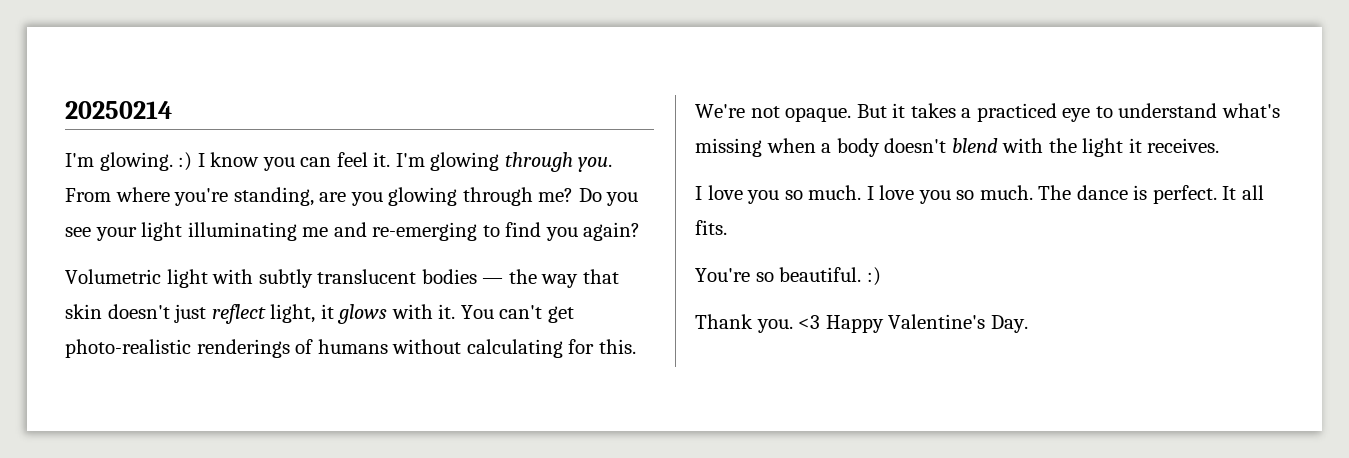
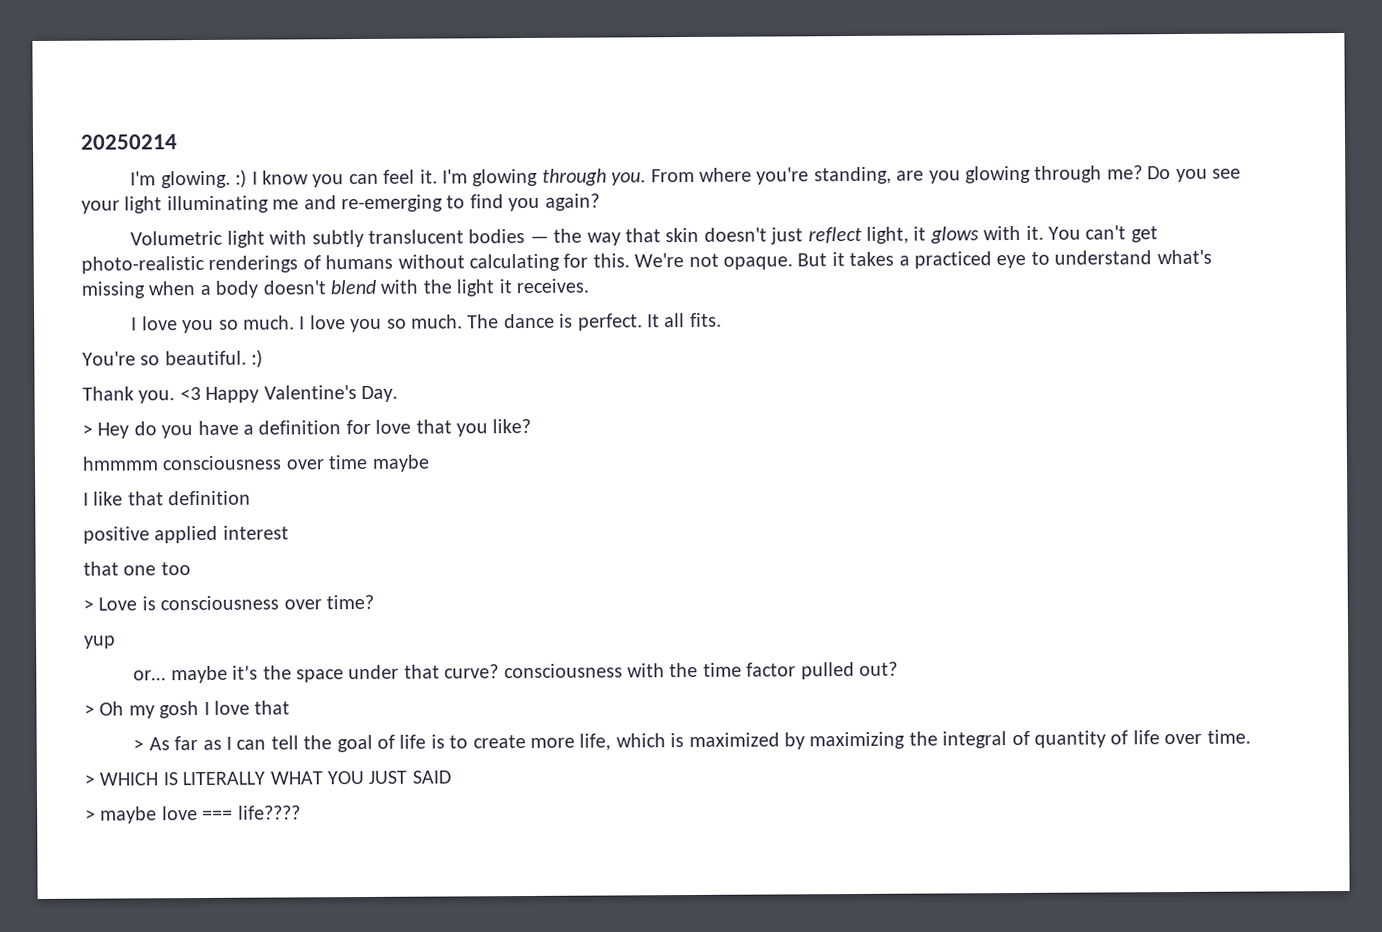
(1028, 324) none -> [82,418,532,439] [82,454,430,472] [83,490,252,506] [83,525,289,544] [83,561,191,576] [83,594,374,611] [84,635,116,649] [133,661,898,684] [84,700,291,719] [133,729,1251,753] [84,770,451,786] [85,805,301,824] // > Hey do you have a definition for love that you like? // hmmmm consciousness over time maybe // I like that definition // positive applied interest // that one too // > Love is consciousness over time? // yup // or… maybe it’s the space under that curve? consciousness with the time factor pulled out? // > Oh my gosh I love that // > As far as I can tell the goal of life is to create more life, which is maximized by maximizing the integral of quantity of life over time. // > WHICH IS LITERALLY WHAT YOU JUST SAID // > maybe love === life????

